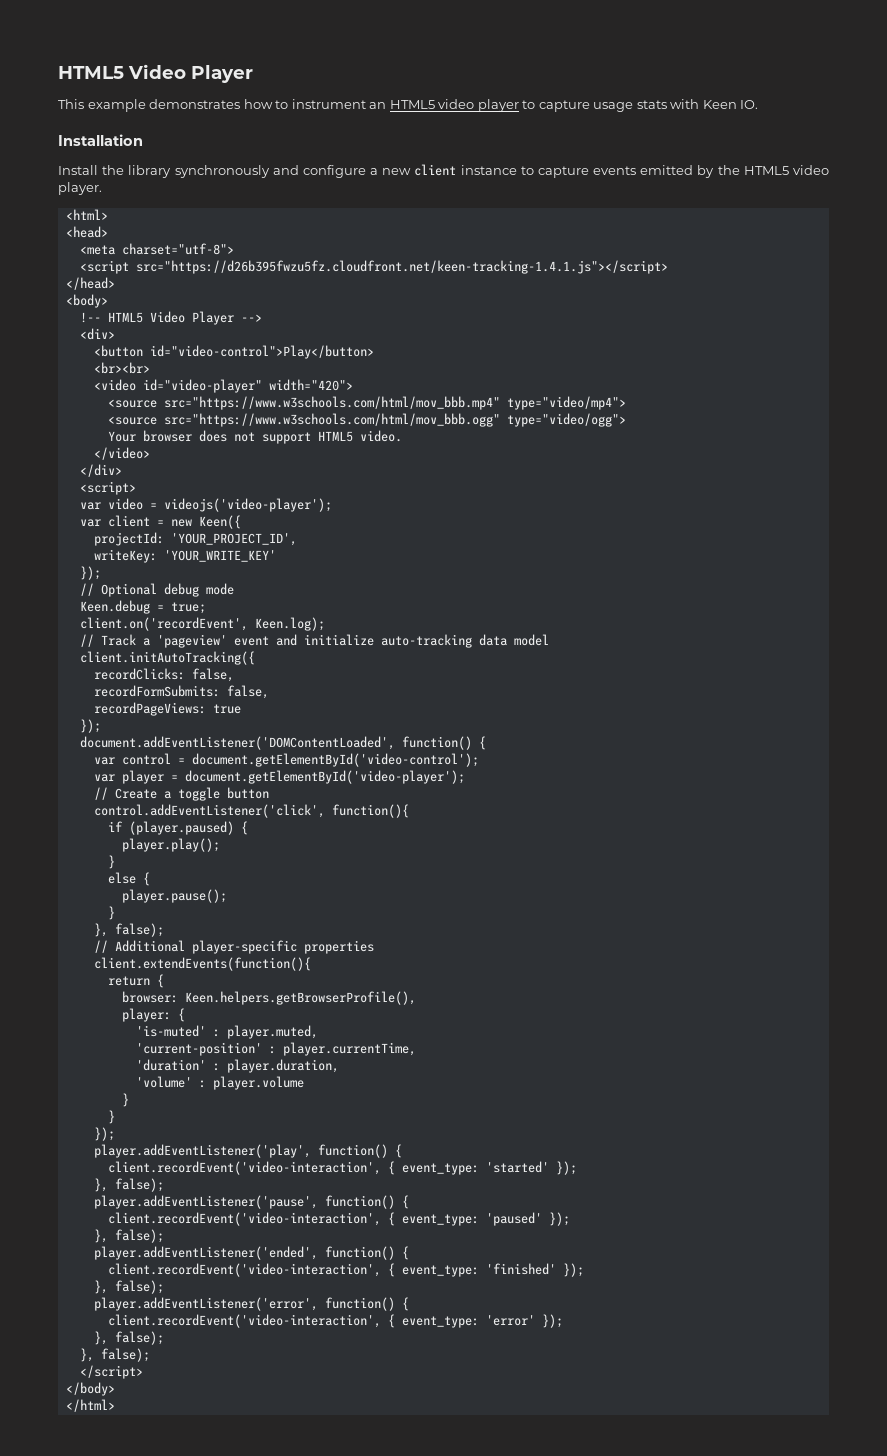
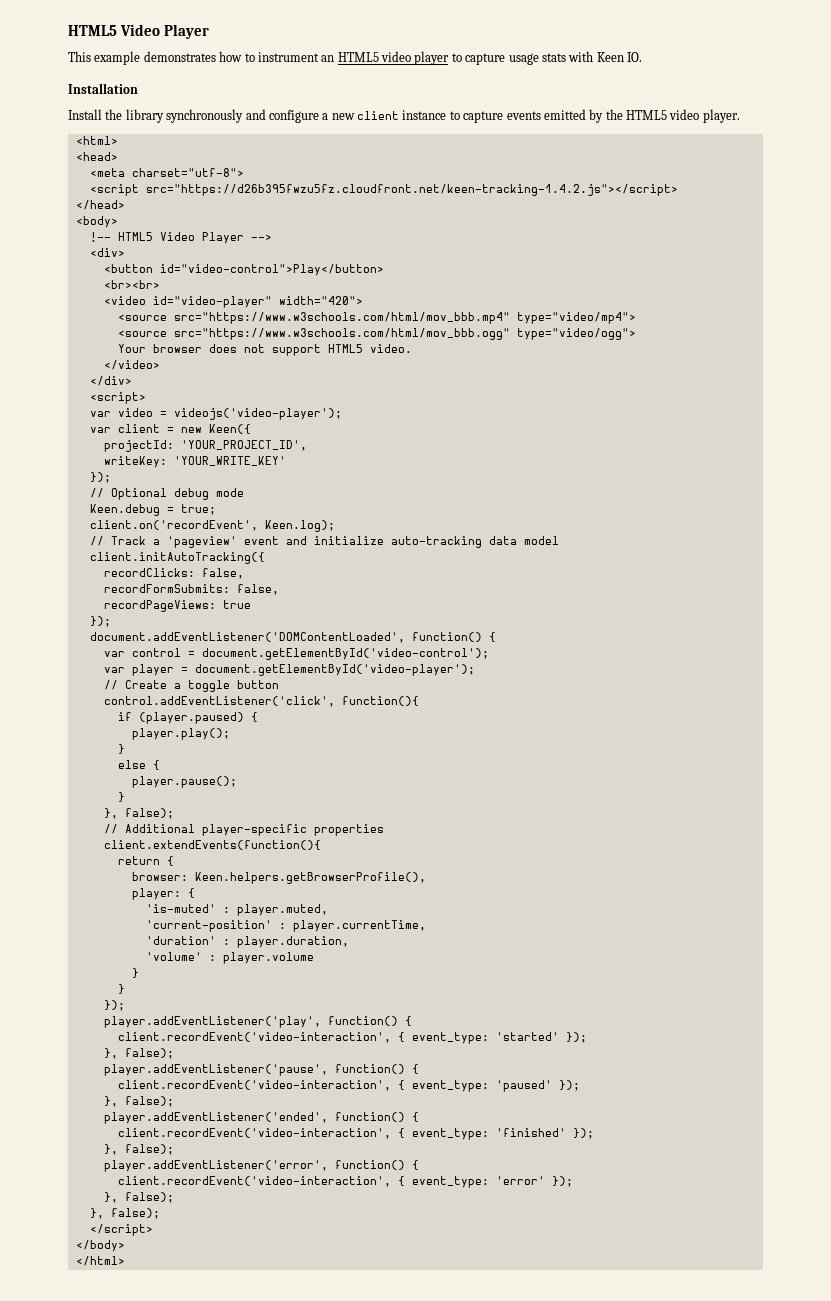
[135,260,668,274] src="https://d26b395fwzu5fz.cloudfront.net/keen-tracking-1.4.1.js"></script> -> [145,184,678,196] src="https://d26b395fwzu5fz.cloudfront.net/keen-tracking-1.4.2.js"></script>

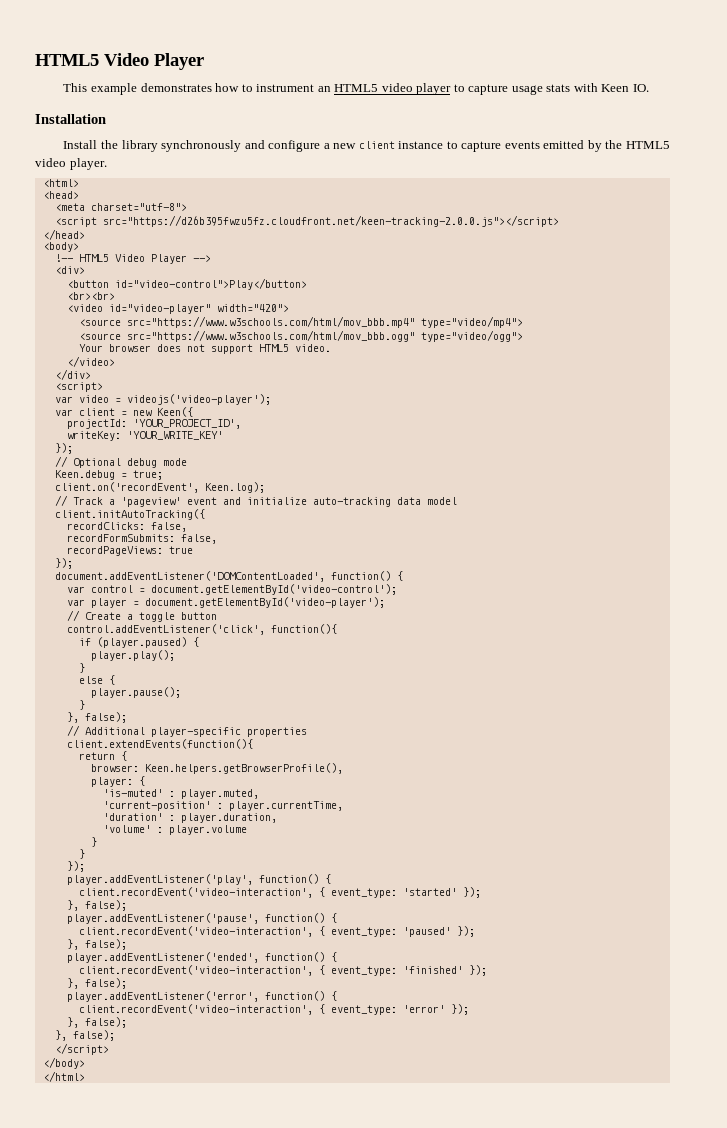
[145,184,678,196] src="https://d26b395fwzu5fz.cloudfront.net/keen-tracking-1.4.2.js"></script> -> [102,215,559,227] src="https://d26b395fwzu5fz.cloudfront.net/keen-tracking-2.0.0.js"></script>

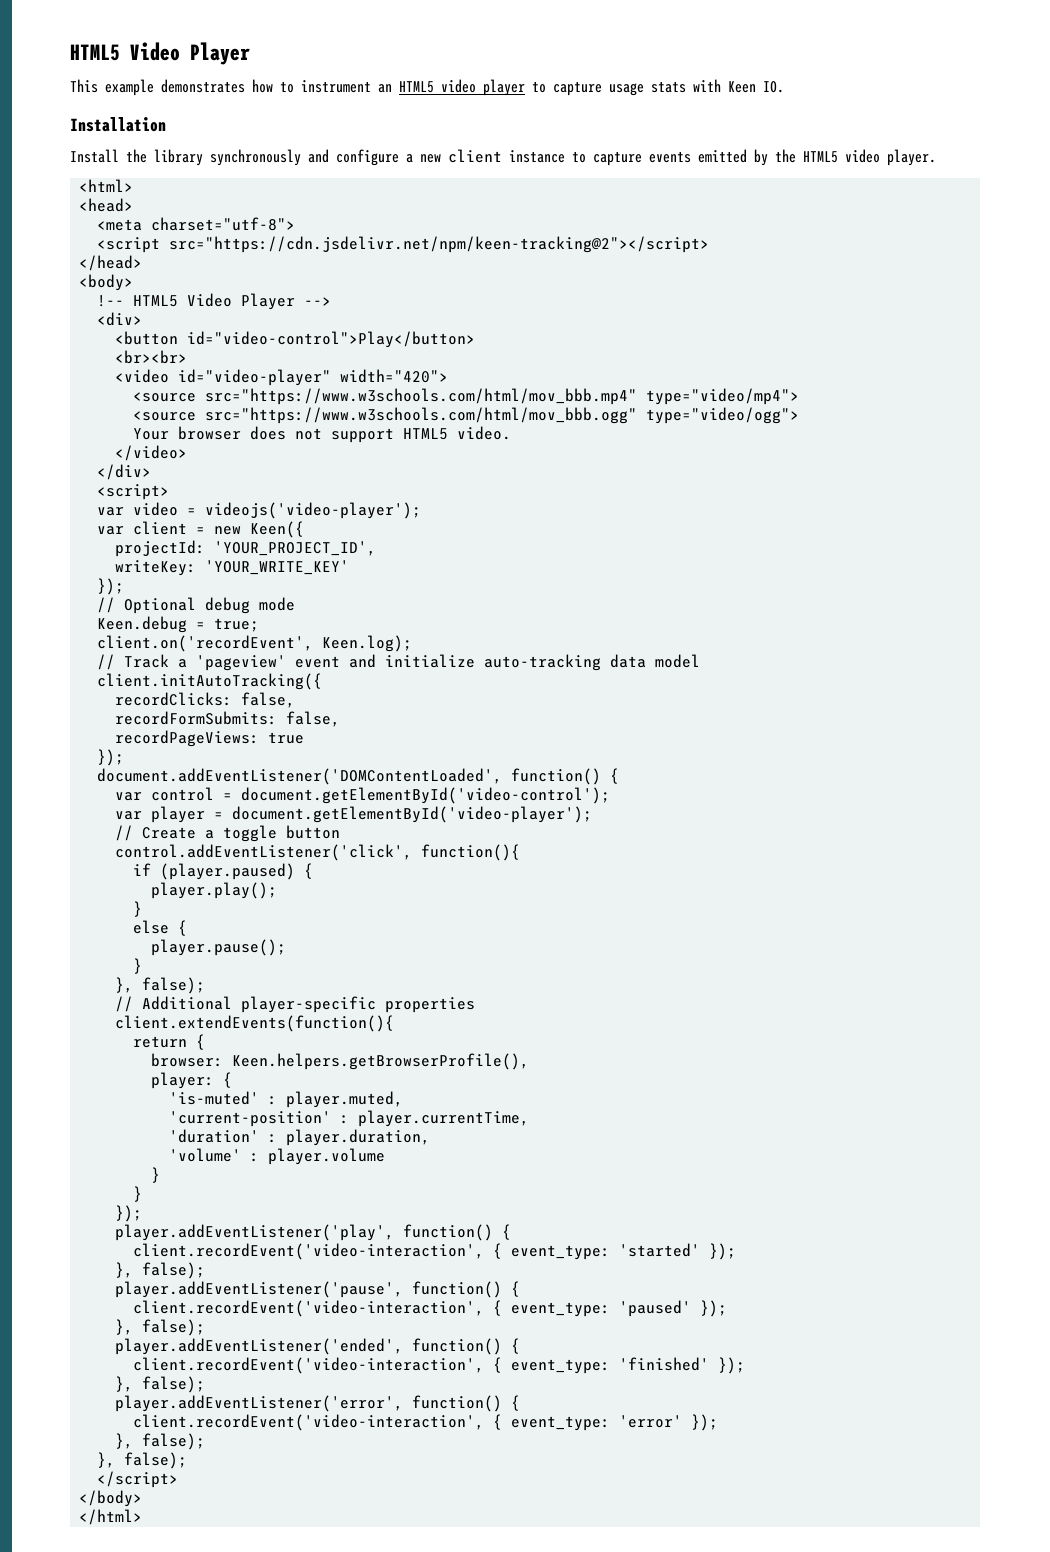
[102,215,559,227] src="https://d26b395fwzu5fz.cloudfront.net/keen-tracking-2.0.0.js"></script> -> [169,236,710,253] src="https://cdn.jsdelivr.net/npm/keen-tracking@2"></script>

